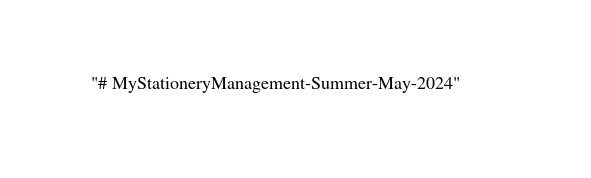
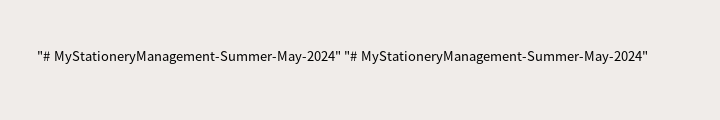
[91,77,460,93] "# MyStationeryManagement-Summer-May-2024" -> [37,51,648,64] "# MyStationeryManagement-Summer-May-2024" "# MyStationeryManagement-Summer-May-2024"

